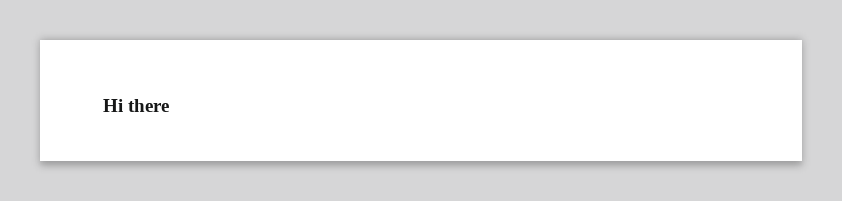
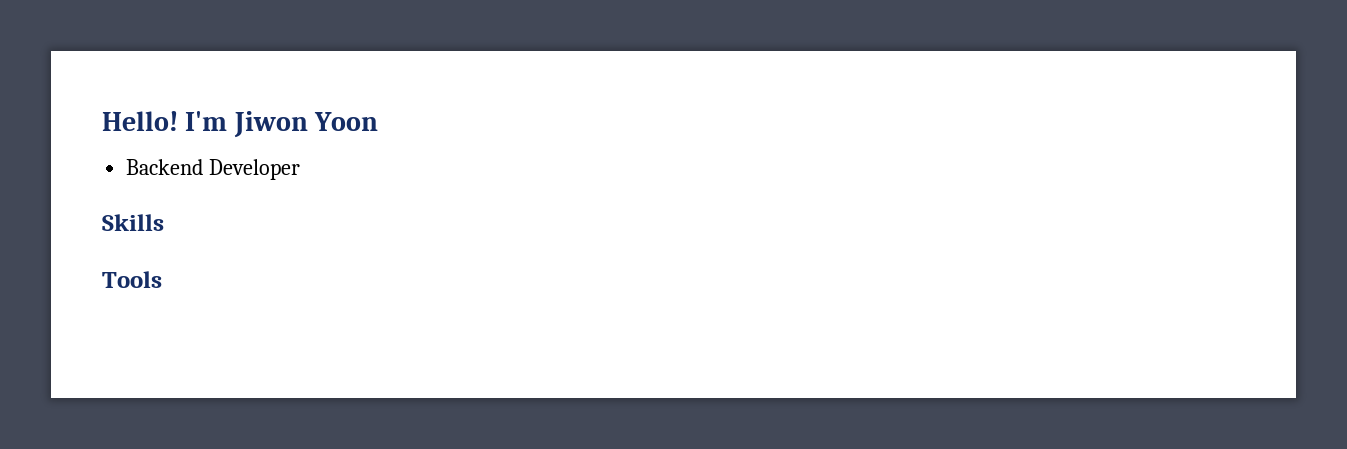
[103,99,170,112] Hi there -> [102,111,379,138] [126,159,301,180] [102,214,164,231] [102,271,162,288] Hello! I'm Jiwon Yoon // Backend Developer // Skills // Tools

